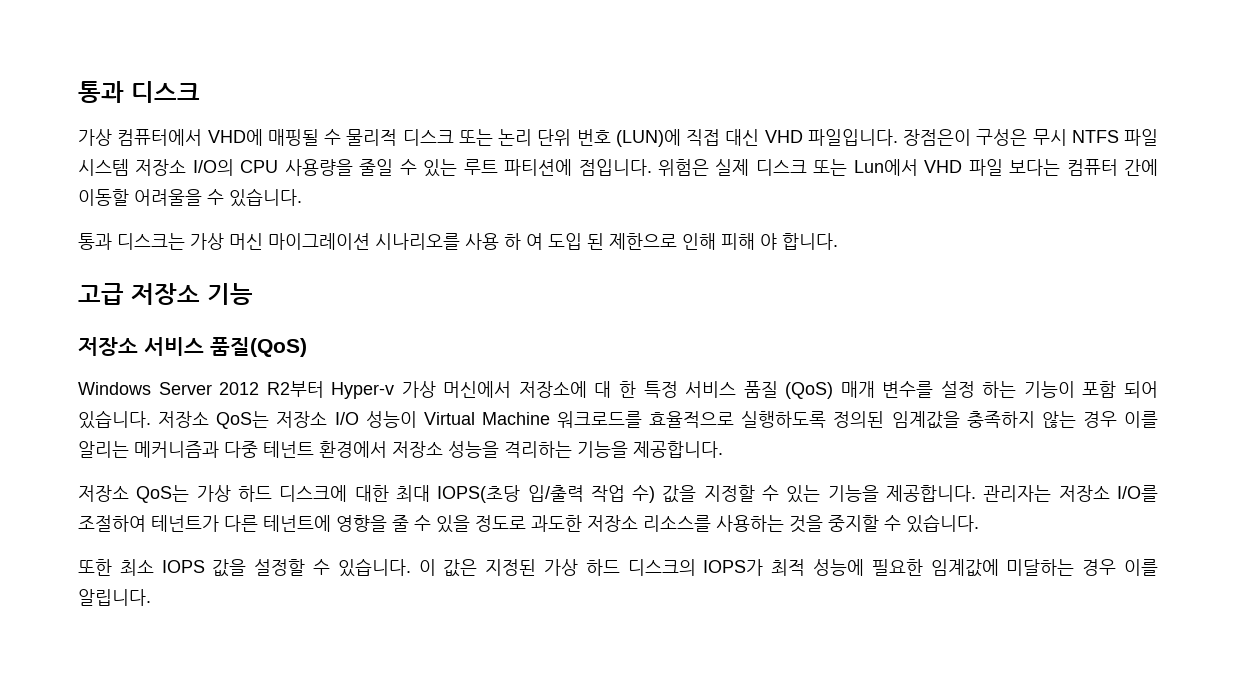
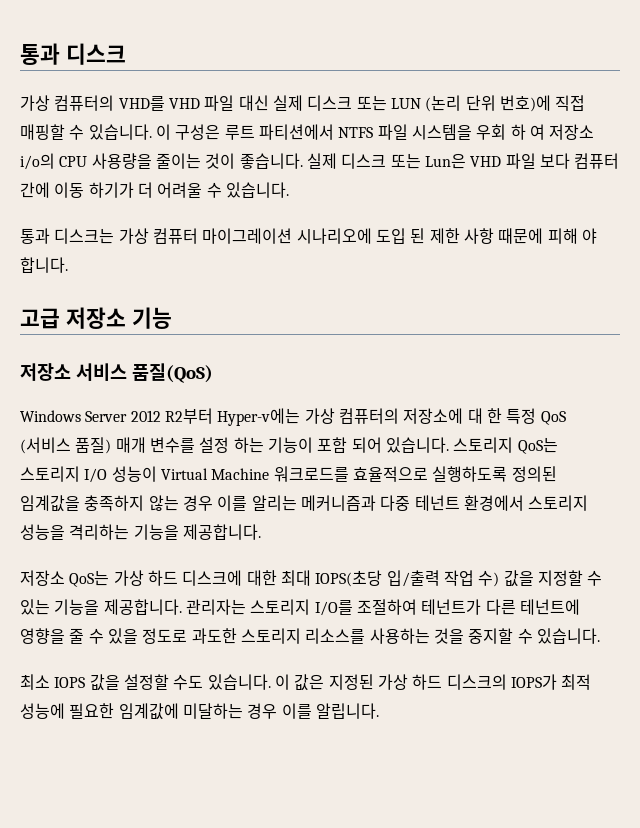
[117,129,1158,147] [78,159,1061,177] 컴퓨터에서 VHD에 매핑될 수 물리적 디스크 또는 논리 단위 번호 (LUN)에 직접 대신 VHD 파일입니다. 장점은이 구성은 무시 NTFS 파일 시스템 저장소 I/O의 CPU 사용량을 줄일 수 있는 루트 파티션에 점입니다. 위험은 실제 디스크 또는 Lun에서 VHD 파일 보다는 -> [54,95,586,112] [20,124,595,140] [20,153,570,170] 컴퓨터의 VHD를 VHD 파일 대신 실제 디스크 또는 LUN (논리 단위 번호)에 직접 매핑할 수 있습니다. 이 구성은 루트 파티션에서 NTFS 파일 시스템을 우회 하 여 저장소 i/o의 CPU 사용량을 줄이는 것이 좋습니다. 실제 디스크 또는 Lun은 VHD 파일 보다
[78,189,202,206] 이동할 어려울을 -> [54,182,203,198] 이동 하기가 더 어려울
[229,233,716,250] 머신 마이그레이션 시나리오를 사용 하 여 도입 된 제한으로 인해 -> [152,228,544,244] 컴퓨터 마이그레이션 시나리오에 도입 된 제한 사항 때문에
[331,381,512,399] Hyper-v 가상 머신에서 -> [217,408,399,426] Hyper-v에는 가상 컴퓨터의
[685,381,834,399] 서비스 품질 (QoS) -> [540,411,566,425] [20,437,112,454] QoS (서비스 품질)
[158,411,328,429] 저장소 QoS는 저장소 -> [453,437,558,454] [20,466,80,482] 스토리지 QoS는 스토리지
[392,441,443,458] 저장소 -> [528,495,589,511] 스토리지
[1058,485,1110,502] 저장소 -> [250,599,311,615] 스토리지
[587,515,638,532] 저장소 -> [240,628,301,644] 스토리지
[78,559,112,576] 또한 -> (600, 636) none
[313,559,330,575] 수 -> [173,674,204,690] 수도

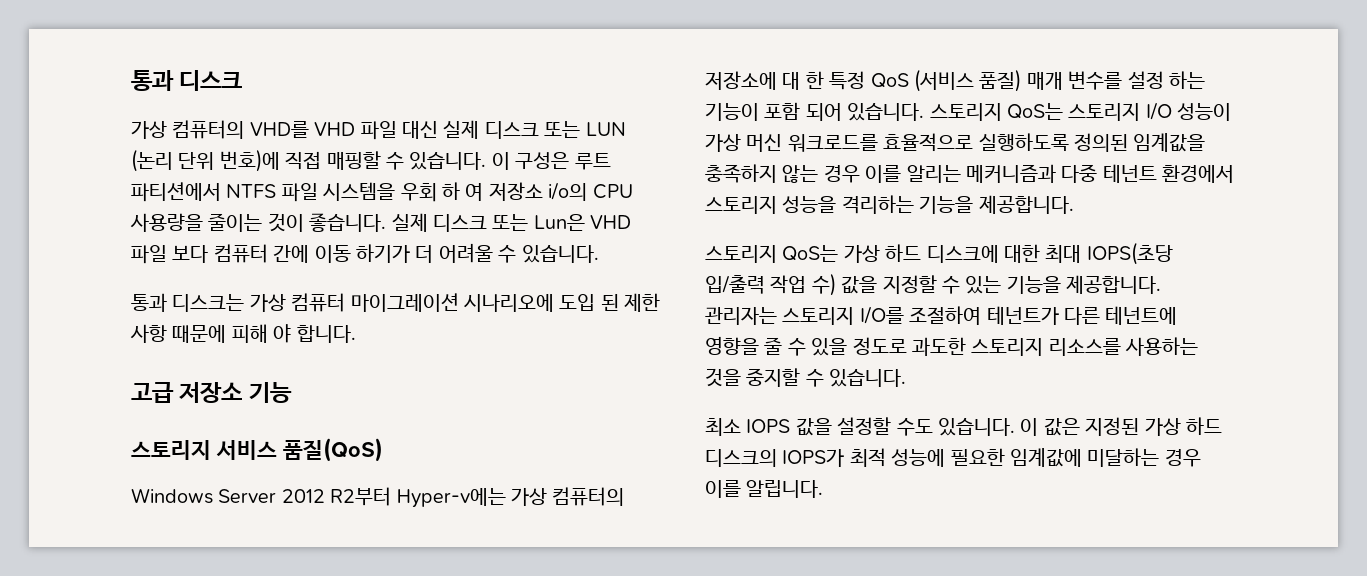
[20,363,71,381] 저장소 -> [131,440,211,460] 스토리지
[160,468,270,480] Virtual Machine -> [705,134,783,152] 가상 머신
[20,570,65,586] 저장소 -> [705,245,777,263] 스토리지

